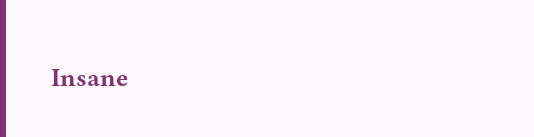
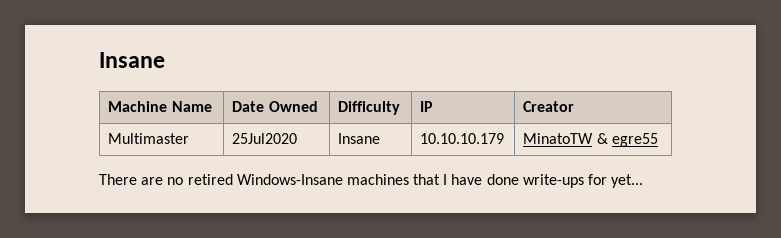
[51,69,128,86] Insane -> [99,52,165,68] [108,101,212,112] [232,101,318,112] [338,101,401,115] [420,101,434,112] [523,101,575,112] [108,133,190,144] [232,133,298,144] [338,133,381,144] [420,133,505,144] [523,133,658,147] [99,174,644,188] Insane // Machine Name | Date Owned | Difficulty | IP | Creator // Multimaster | 25Jul2020 | Insane | 10.10.10.179 | MinatoTW & egre55 // There are no retired Windows-Insane machines that I have done write-ups for yet...

